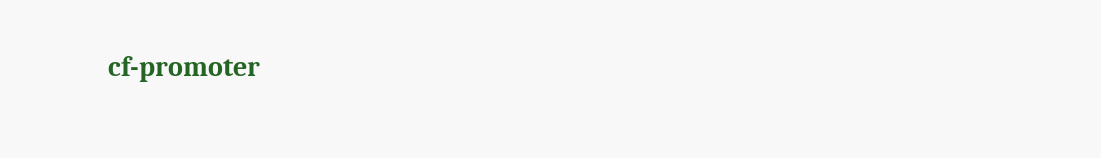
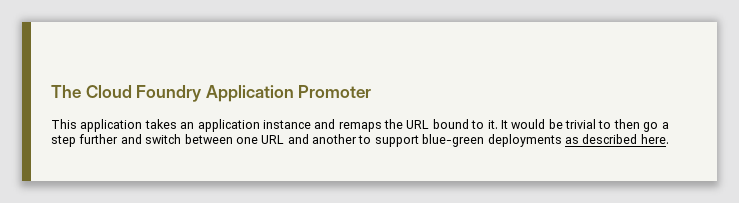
[108,56,260,82] cf-promoter -> [51,85,372,102] [51,119,669,132] [51,134,669,147] The Cloud Foundry Application Promoter // This application takes an application instance and remaps the URL bound to it. It would be trivial to then go a step further and switch between one URL and another to support blue-green deployments as described here.

